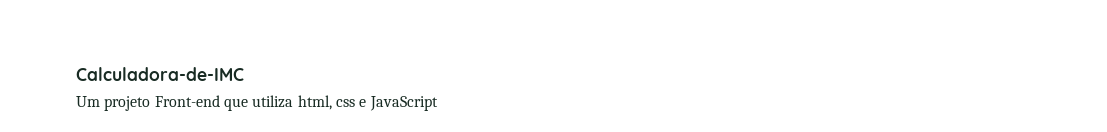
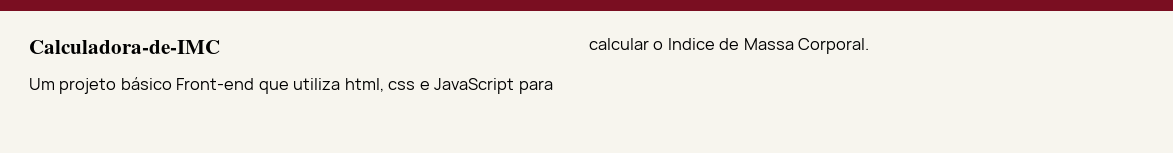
(151, 103) none -> [120,77,172,90] básico
(438, 103) none -> [518,80,553,94] [589,38,870,54] para calcular o Indice de Massa Corporal.

